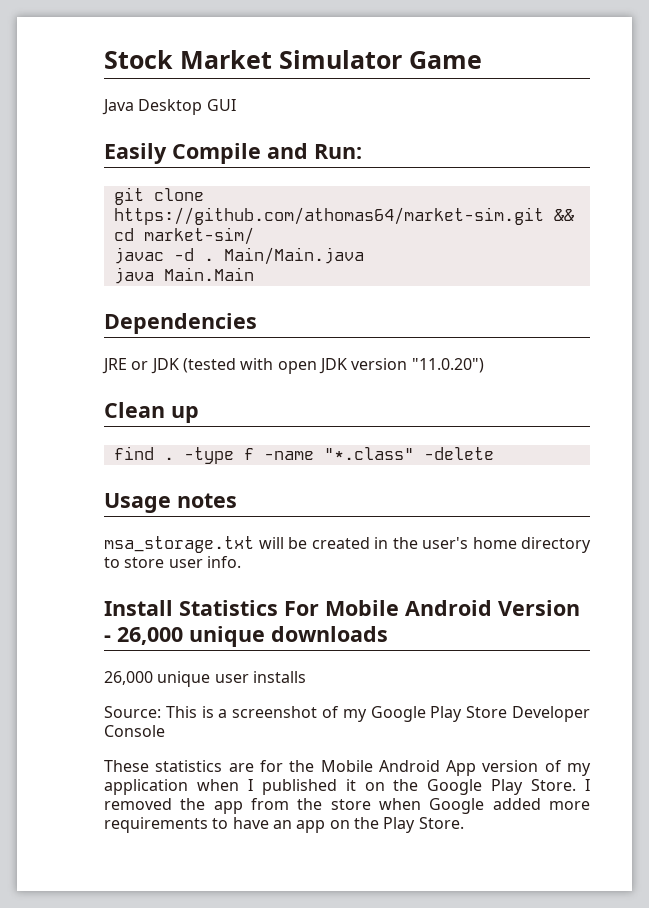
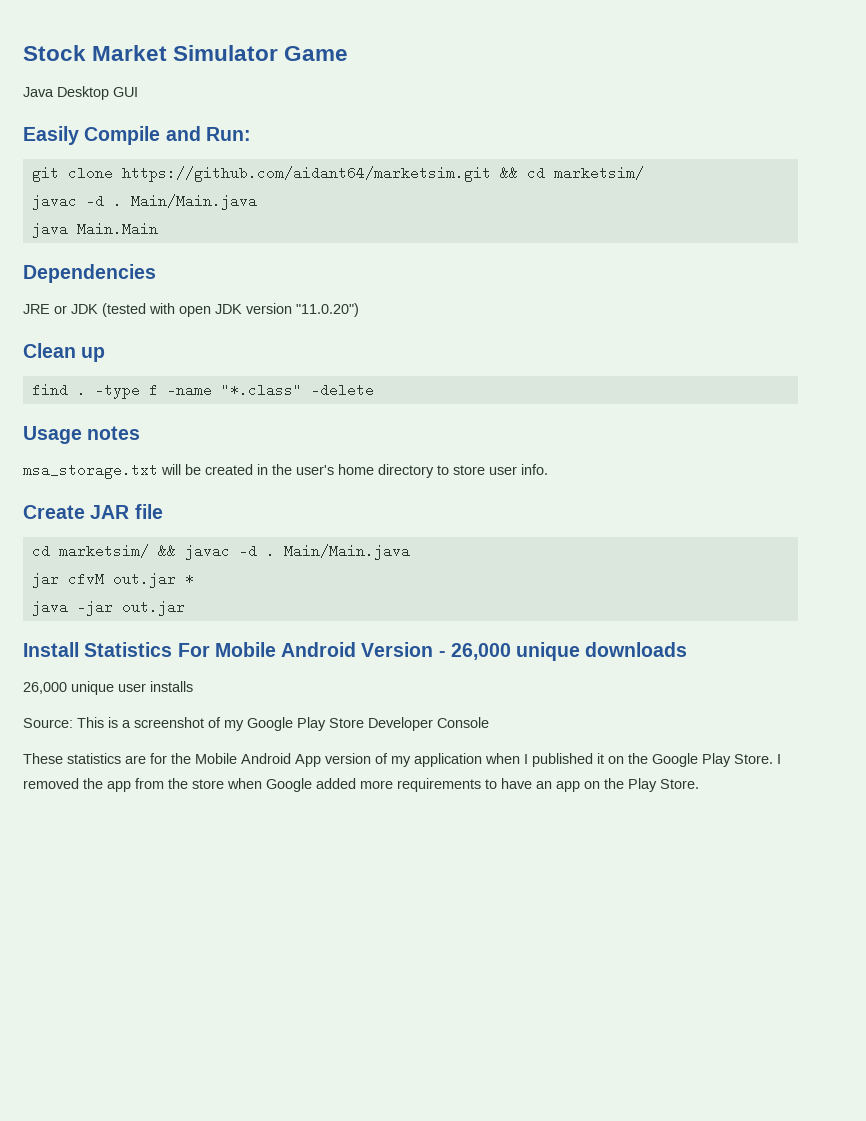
[113,207,544,225] https://github.com/athomas64/market-sim.git -> [121,166,491,182] https://github.com/aidant64/marketsim.git
[143,227,254,245] market-sim/ -> [553,166,644,180] marketsim/
(241, 562) none -> [23,504,163,519] [31,544,410,560] [31,572,194,588] [31,600,185,616] // Create JAR file // cd marketsim/ && javac -d . Main/Main.java // jar cfvM out.jar * // java -jar out.jar

